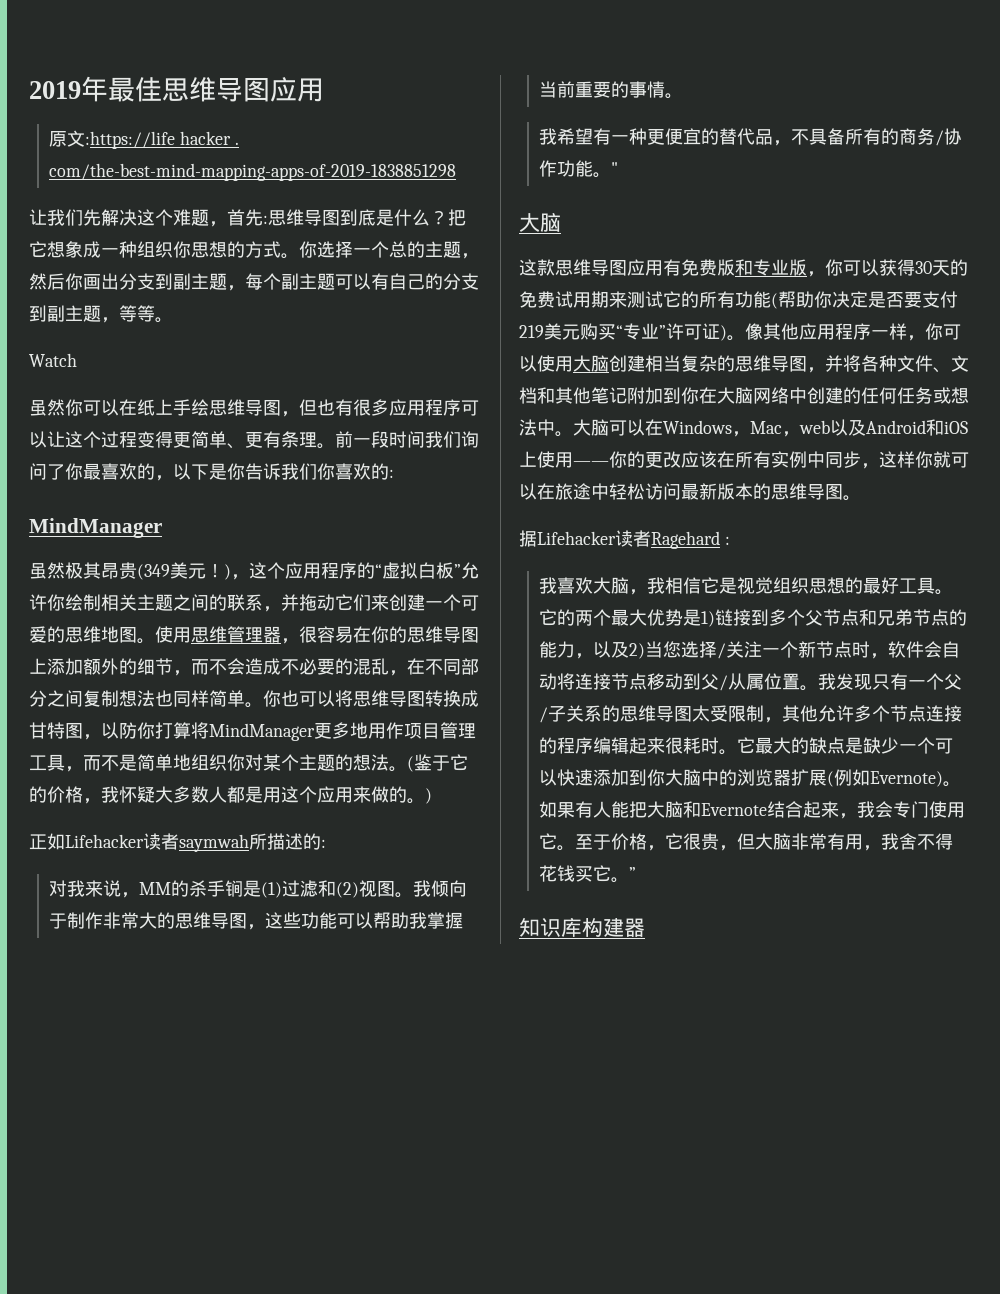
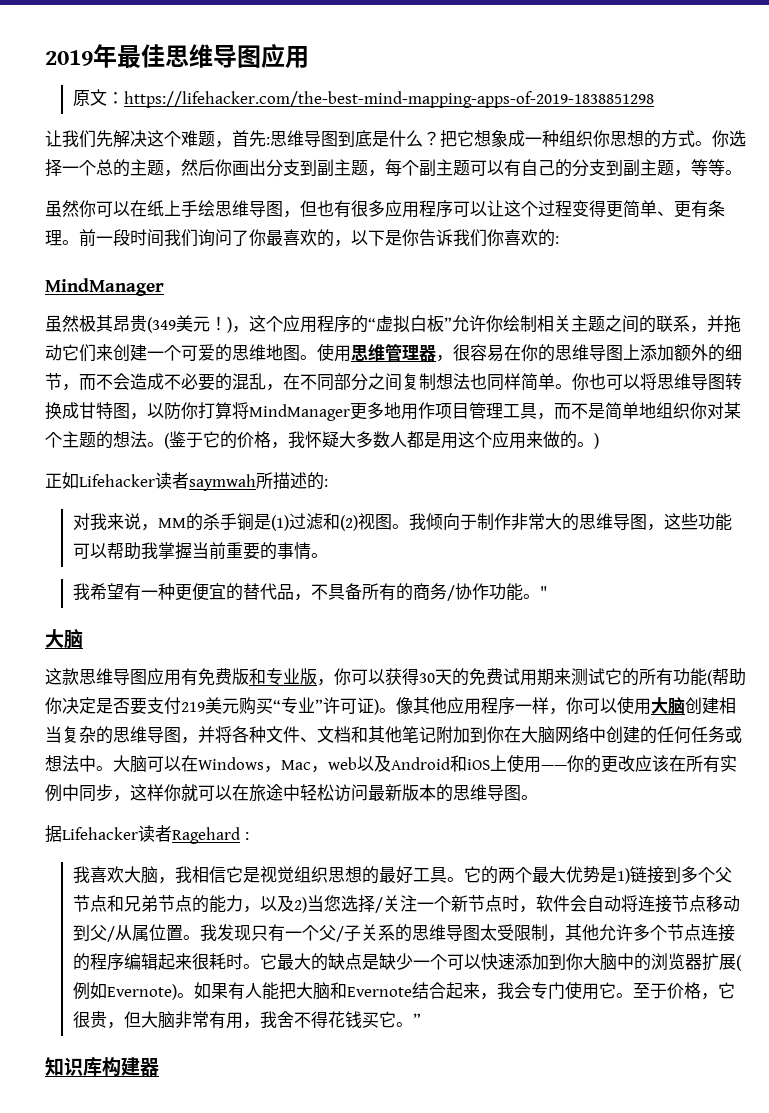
[85,131,240,149] [49,163,457,181] :https://life hacker . com/the-best-mind-mapping-apps-of-2019-1838851298 -> [106,91,654,108] ：https://lifehacker.com/the-best-mind-mapping-apps-of-2019-1838851298
[29,353,77,367] // Watch -> (742, 172) none

